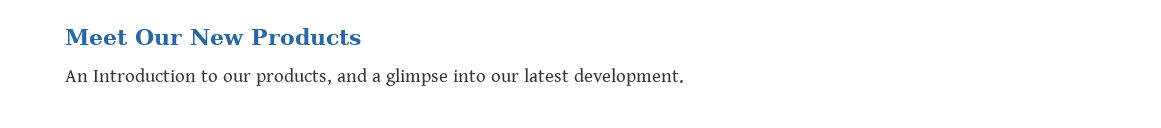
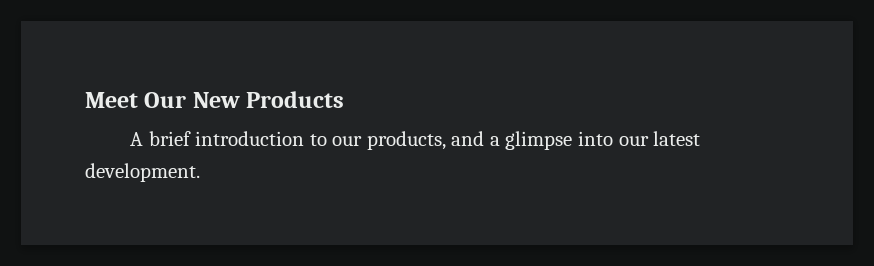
[65,68,196,82] An Introduction -> [130,131,305,146] A brief introduction

